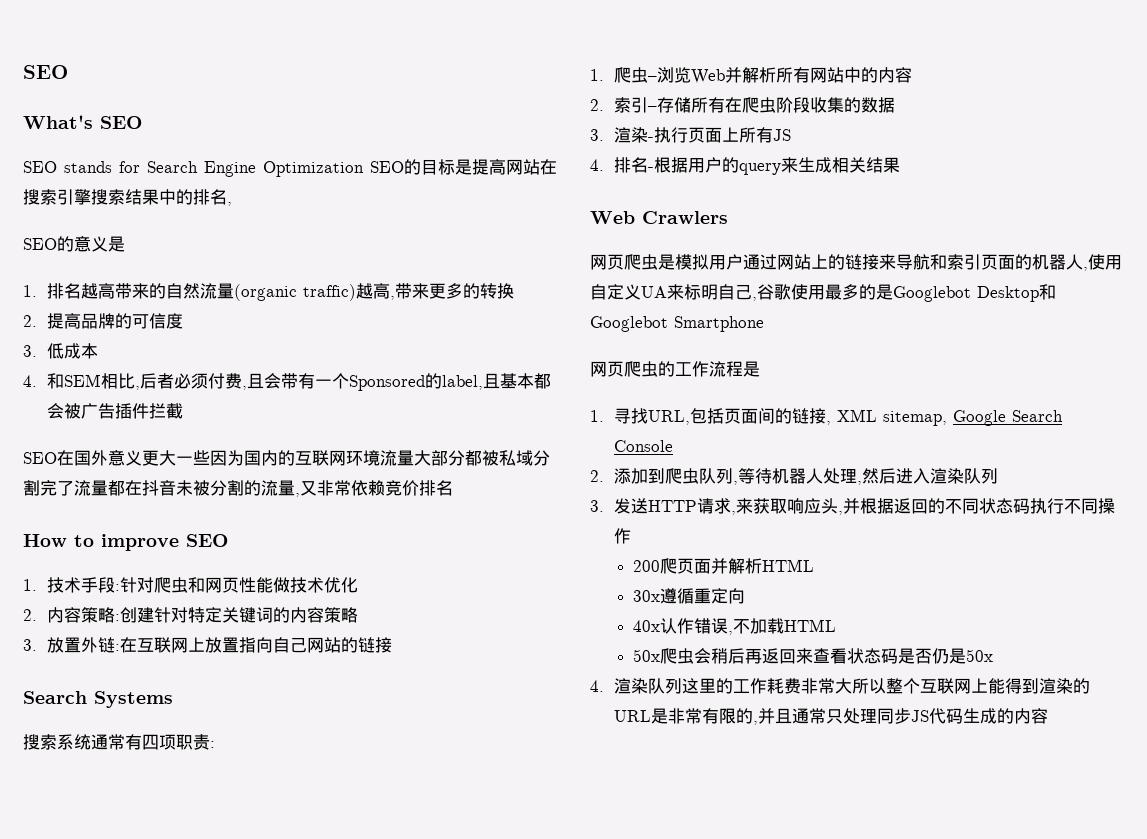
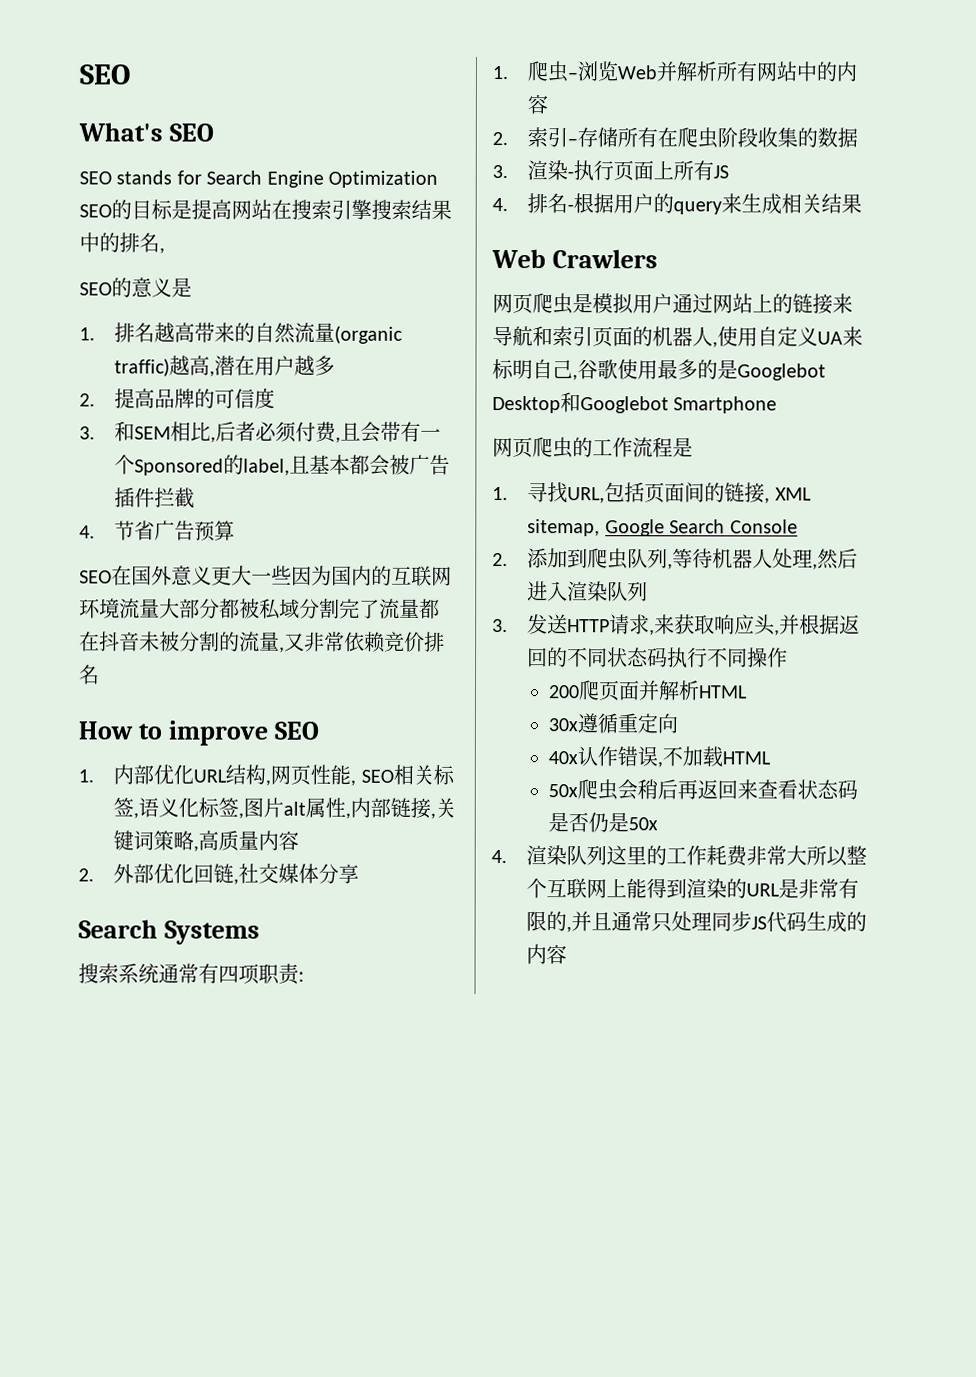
[395,283,515,299] 带来更多的转换 -> [214,355,336,376] 潜在用户越多
[47,343,99,359] [23,375,37,387] 低成本 // 4. -> (95, 433) none
(184, 411) none -> [79,520,236,542] // 4.节省广告预算
[47,577,359,593] [23,607,359,623] [23,637,393,653] 技术手段:针对爬虫和网页性能做技术优化 // 2.内容策略:创建针对特定关键词的内容策略 // 3.放置外链:在互联网上放置指向自己网站的链接 -> [113,764,455,786] [113,797,457,819] [113,830,300,852] [78,863,360,885] 内部优化URL结构,网页性能, SEO相关标签,语义化标签,图片alt属性,内部链接,关键词策略,高质量内容 // 2.外部优化回链,社交媒体分享

